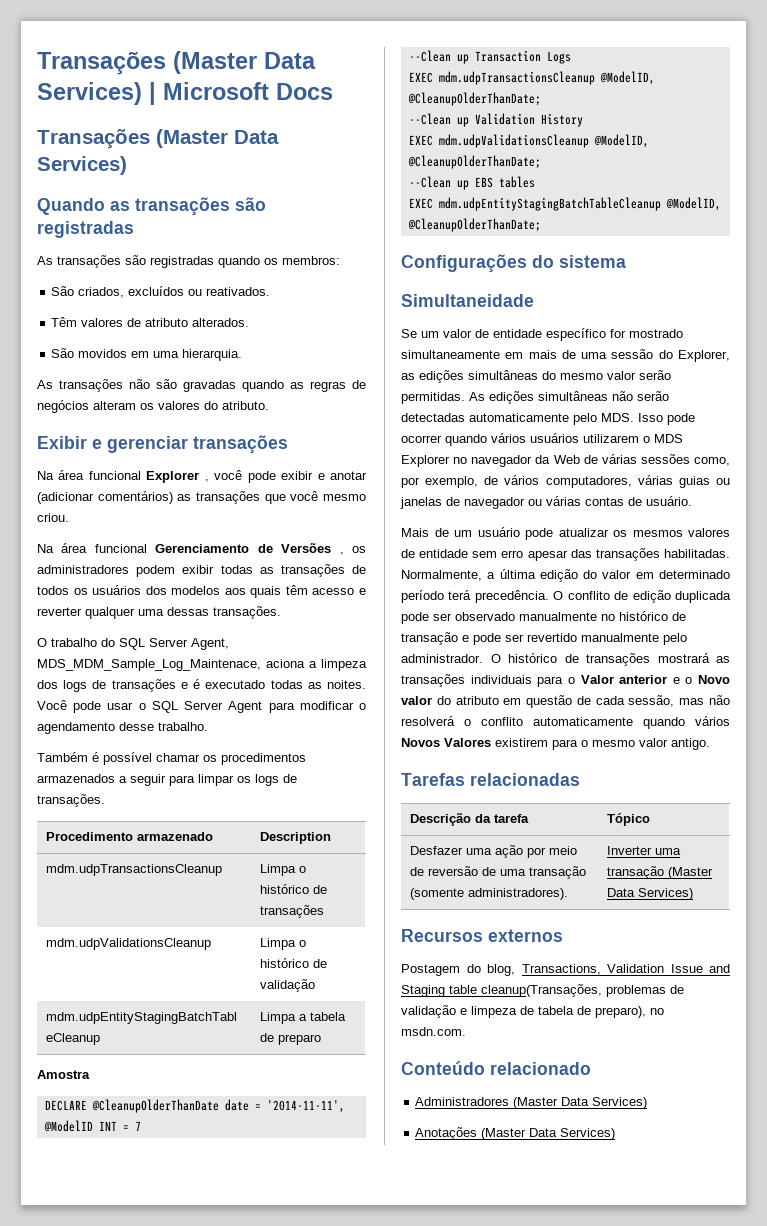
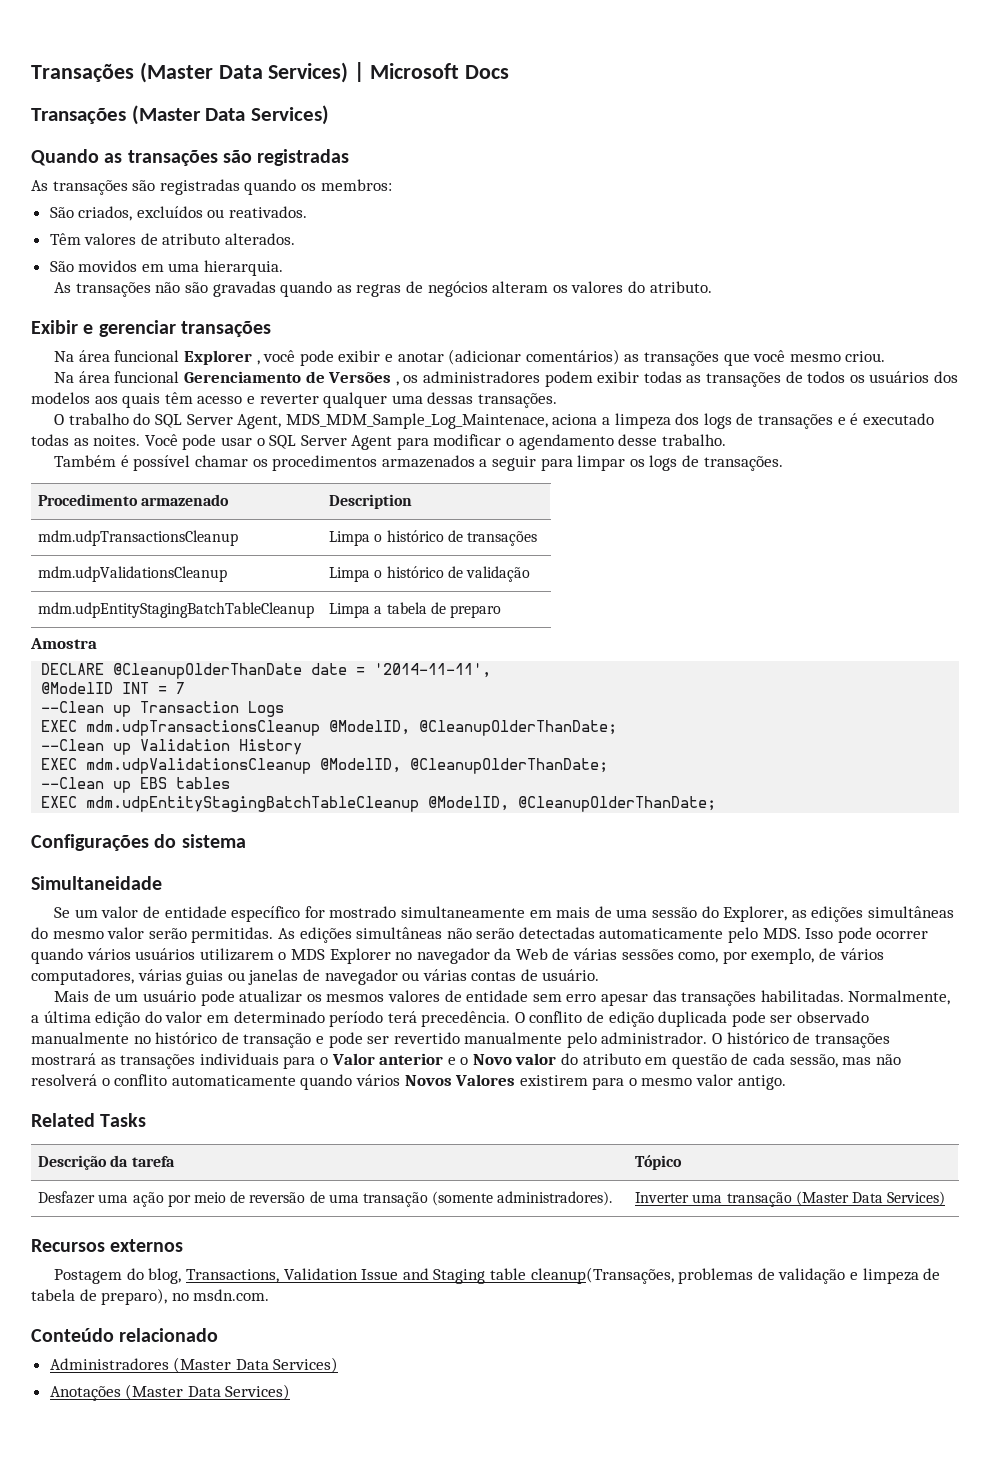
[401,773,580,786] Tarefas relacionadas -> [31,1113,147,1127] Related Tasks

